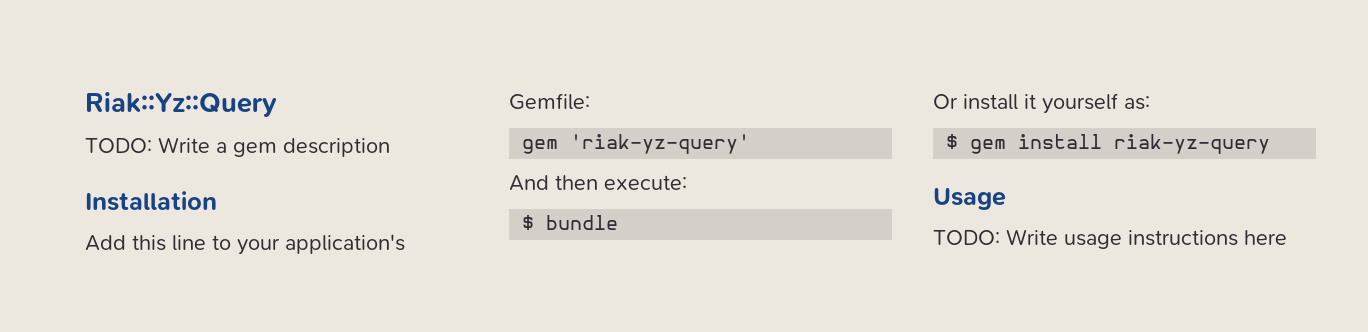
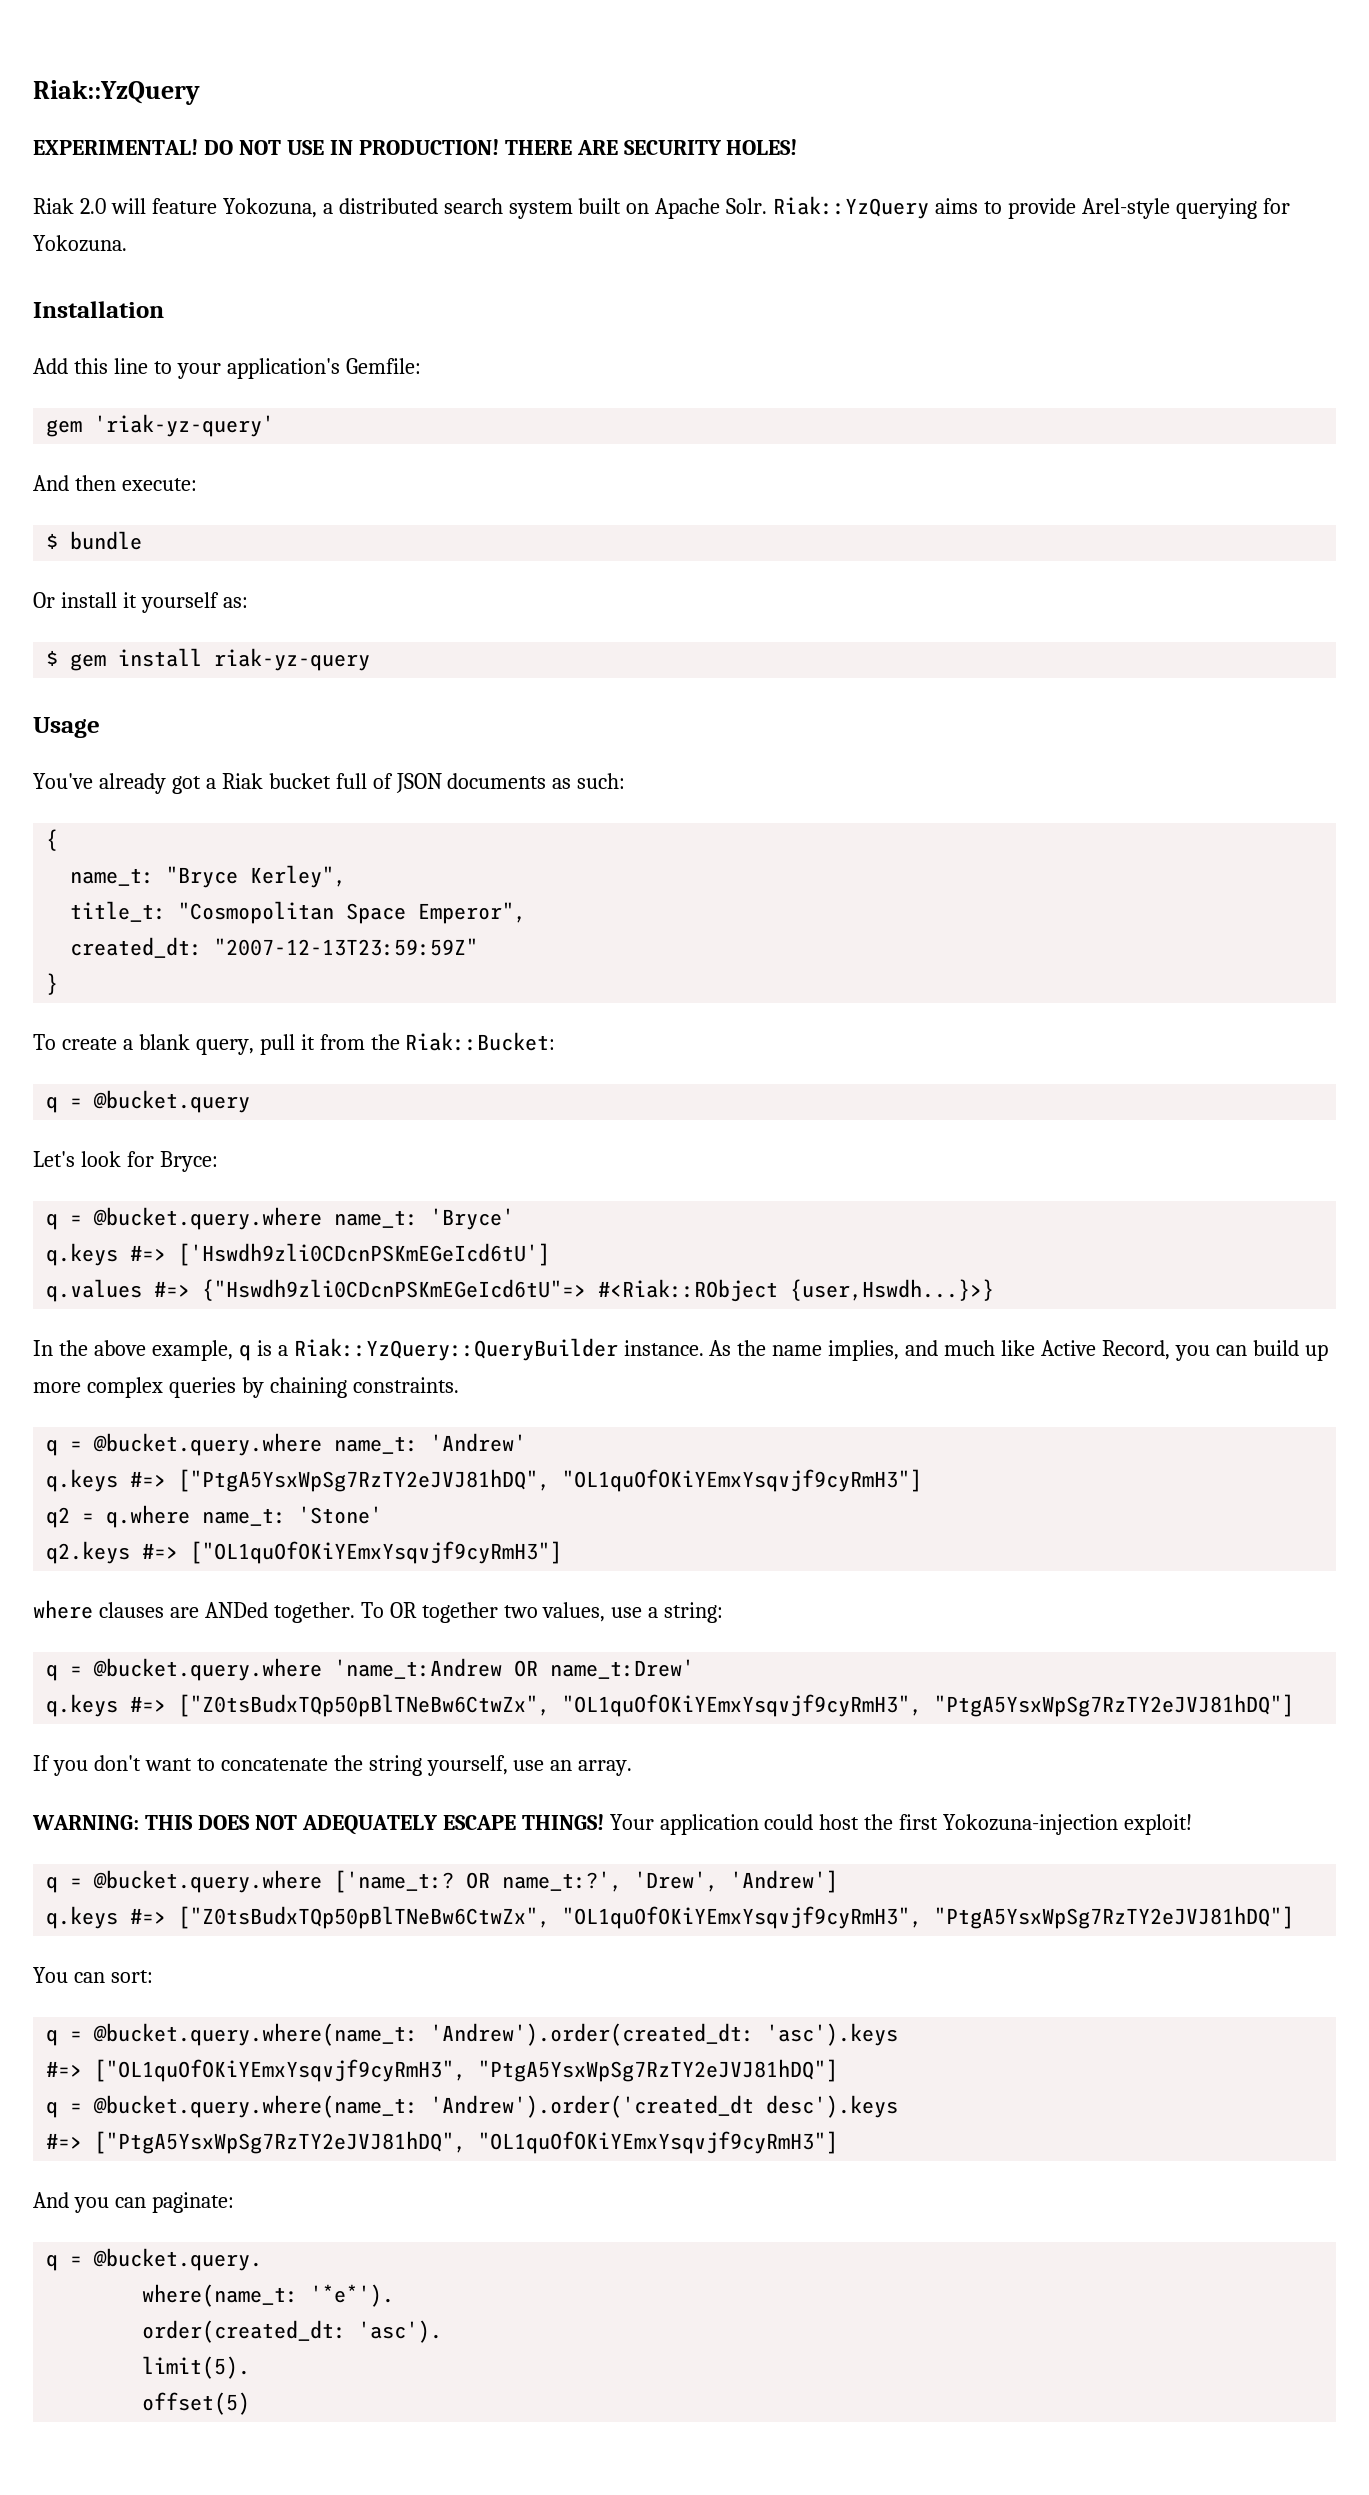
[85,92,277,117] [85,137,390,157] Riak::Yz::Query // TODO: Write a gem description -> [33,80,200,105] [33,139,798,155] [33,196,1290,219] [33,235,127,252] Riak::YzQuery // EXPERIMENTAL! DO NOT USE IN PRODUCTION! THERE ARE SECURITY HOLES! // Riak 2.0 will feature Yokozuna, a distributed search system built on Apache Solr. Riak::YzQuery aims to provide Arel-style querying for Yokozuna.
[933,229,1287,249] TODO: Write usage instructions here -> [33,773,626,794] [46,829,59,851] [70,865,347,888] [70,901,527,924] [70,937,479,958] [46,973,59,995] [33,1032,556,1055] [46,1090,251,1113] [33,1151,218,1172] [46,1207,515,1230] [46,1243,551,1266] [46,1279,995,1302] [33,1338,1328,1361] [33,1377,459,1398] [46,1433,527,1456] [46,1469,923,1492] [46,1505,383,1528] [46,1541,563,1564] [33,1600,724,1623] [46,1658,695,1681] [46,1694,1295,1717] [33,1755,633,1776] [32,1814,1193,1835] [46,1870,839,1893] [46,1906,1295,1929] [33,1967,153,1983] [46,2023,899,2046] [46,2059,839,2082] [46,2095,899,2118] [46,2131,839,2154] [33,2192,234,2213] [46,2248,263,2271] [142,2284,395,2307] [142,2320,443,2343] [142,2356,251,2379] [142,2392,251,2415] You've already got a Riak bucket full of JSON documents as such: // { // name_t: "Bryce Kerley", // title_t: "Cosmopolitan Space Emperor", // created_dt: "2007-12-13T23:59:59Z" // } // To create a blank query, pull it from the Riak::Bucket: // q = @bucket.query // Let's look for Bryce: // q = @bucket.query.where name_t: 'Bryce' // q.keys #=> ['Hswdh9zli0CDcnPSKmEGeIcd6tU'] // q.values #=> {"Hswdh9zli0CDcnPSKmEGeIcd6tU"=> #<Riak::RObject {user,Hswdh...}>} // In the above example, q is a Riak::YzQuery::QueryBuilder instance. As the name implies, and much like Active Record, you can build up more complex queries by chaining constraints. // q = @bucket.query.where name_t: 'Andrew' // q.keys #=> ["PtgA5YsxWpSg7RzTY2eJVJ81hDQ", "OL1quOfOKiYEmxYsqvjf9cyRmH3"] // q2 = q.where name_t: 'Stone' // q2.keys #=> ["OL1quOfOKiYEmxYsqvjf9cyRmH3"] // where clauses are ANDed together. To OR together two values, use a string: // q = @bucket.query.where 'name_t:Andrew OR name_t:Drew' // q.keys #=> ["Z0tsBudxTQp50pBlTNeBw6CtwZx", "OL1quOfOKiYEmxYsqvjf9cyRmH3", "PtgA5YsxWpSg7RzTY2eJVJ81hDQ"] // If you don't want to concatenate the string yourself, use an array. // WARNING: THIS DOES NOT ADEQUATELY ESCAPE THINGS! Your application could host the first Yokozuna-injection exploit! // q = @bucket.query.where ['name_t:? OR name_t:?', 'Drew', 'Andrew'] // q.keys #=> ["Z0tsBudxTQp50pBlTNeBw6CtwZx", "OL1quOfOKiYEmxYsqvjf9cyRmH3", "PtgA5YsxWpSg7RzTY2eJVJ81hDQ"] // You can sort: // q = @bucket.query.where(name_t: 'Andrew').order(created_dt: 'asc').keys // #=> ["OL1quOfOKiYEmxYsqvjf9cyRmH3", "PtgA5YsxWpSg7RzTY2eJVJ81hDQ"] // q = @bucket.query.where(name_t: 'Andrew').order('created_dt desc').keys // #=> ["PtgA5YsxWpSg7RzTY2eJVJ81hDQ", "OL1quOfOKiYEmxYsqvjf9cyRmH3"] // And you can paginate: // q = @bucket.query. // where(name_t: '*e*'). // order(created_dt: 'asc'). // limit(5). // offset(5)

